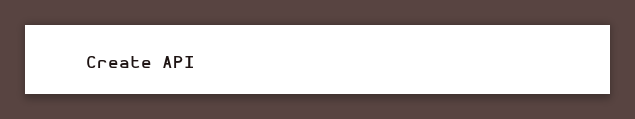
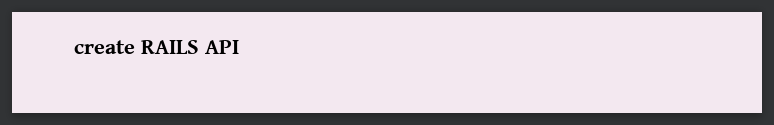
[86,56,152,68] Create -> [74,40,199,54] create RAILS

